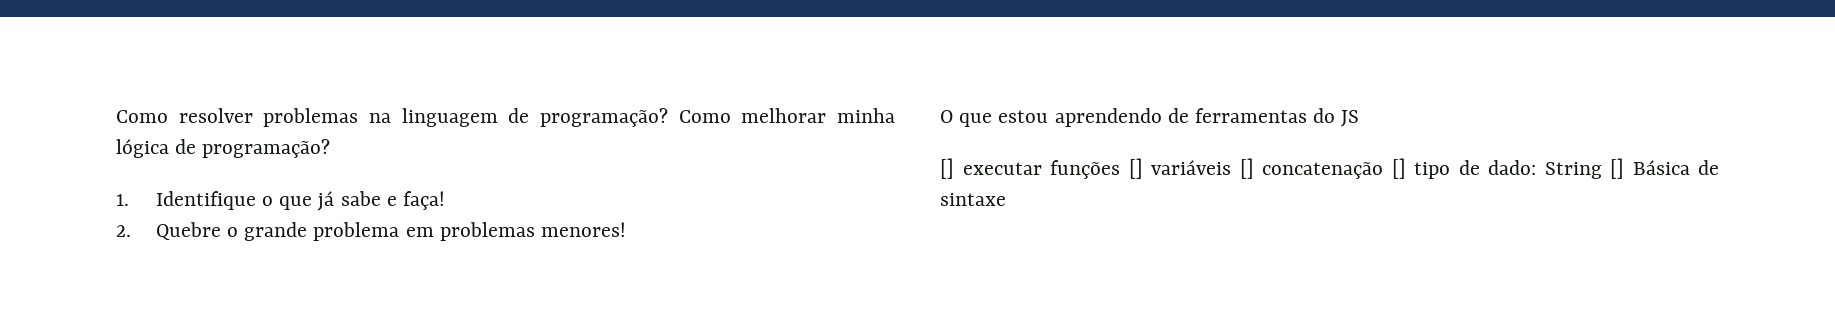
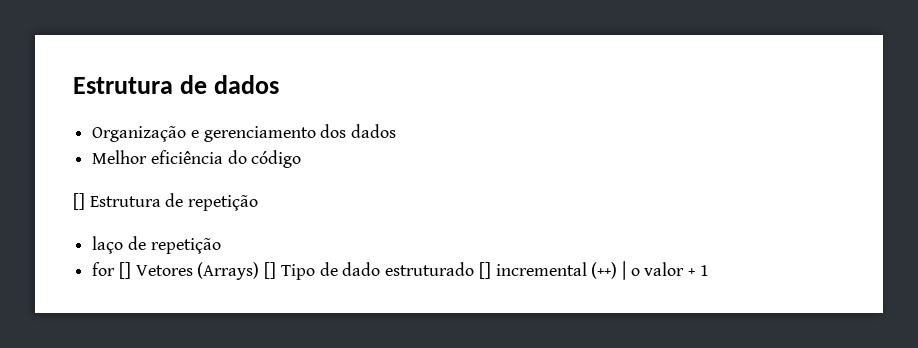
[116,108,895,127] [116,139,331,158] [116,191,446,211] [116,222,627,241] [940,108,1360,127] [940,158,1719,179] [940,193,1006,206] Como resolver problemas na linguagem de programação? Como melhorar minha lógica de programação? // 1. Identifique o que já sabe e faça! // 2. Quebre o grande problema em problemas menores! // O que estou aprendendo de ferramentas do JS // [] executar funções [] variáveis [] concatenação [] tipo de dado: String [] Básica de sintaxe -> [73,75,280,94] [92,124,397,142] [92,150,302,168] [73,193,259,211] [92,236,221,254] [92,261,709,280] Estrutura de dados // Organização e gerenciamento dos dados // Melhor eficiência do código // [] Estrutura de repetição // laço de repetição // for [] Vetores (Arrays) [] Tipo de dado estruturado [] incremental (++) | o valor + 1

